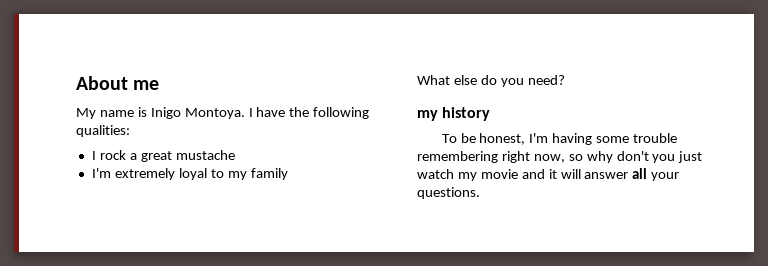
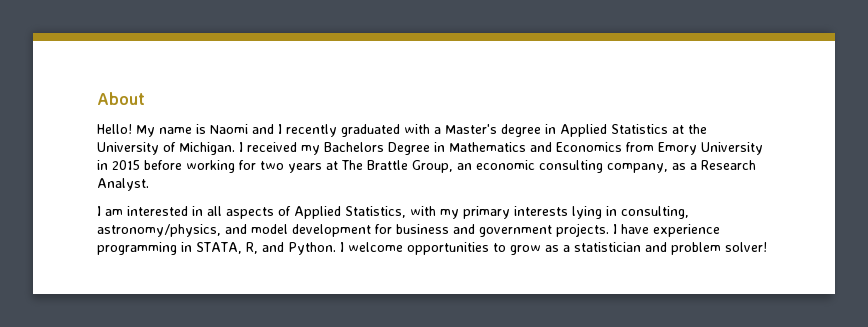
[133,80,160,90] me // -> [97,124,132,134] // Hello!
[150,107,370,119] [76,125,130,137] [91,150,235,162] [91,168,288,180] [417,75,565,87] [417,107,491,121] [441,133,678,145] [417,151,703,163] [417,168,680,181] [417,187,480,199] Inigo Montoya. I have the following qualities: // I rock a great mustache // I'm extremely loyal to my family // What else do you need? // my history // To be honest, I'm having some trouble remembering right now, so why don't you just watch my movie and it will answer all your questions. -> [210,124,707,137] [97,142,763,155] [97,160,756,173] [97,178,149,191] [97,206,689,219] [97,223,720,237] [97,242,767,255] Naomi and I recently graduated with a Master's degree in Applied Statistics at the University of Michigan. I received my Bachelors Degree in Mathematics and Economics from Emory University in 2015 before working for two years at The Brattle Group, an economic consulting company, as a Research Analyst. // I am interested in all aspects of Applied Statistics, with my primary interests lying in consulting, astronomy/physics, and model development for business and government projects. I have experience programming in STATA, R, and Python. I welcome opportunities to grow as a statistician and problem solver!

